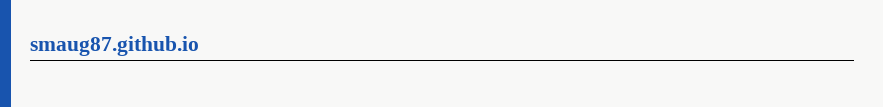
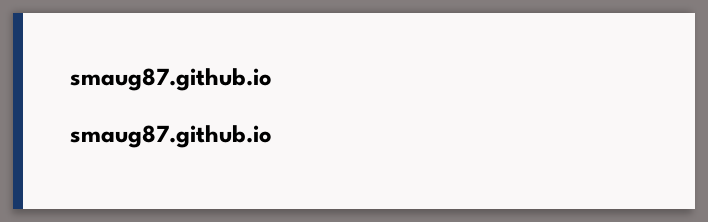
[30,36,199,56] smaug87.github.io -> [70,68,272,91] [70,125,272,148] smaug87.github.io // smaug87.github.io

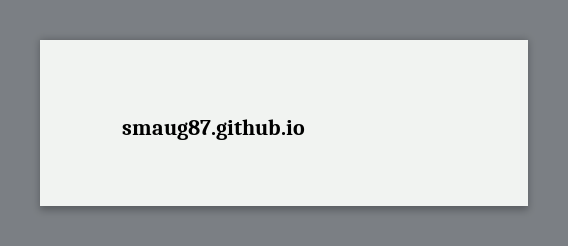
[70,68,272,91] [70,125,272,148] smaug87.github.io // smaug87.github.io -> [122,119,305,140] smaug87.github.io

